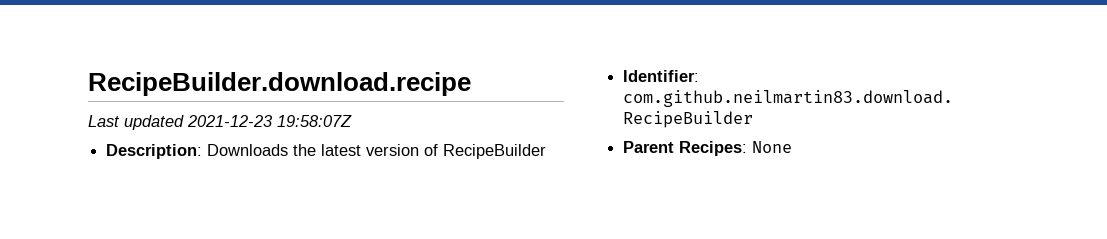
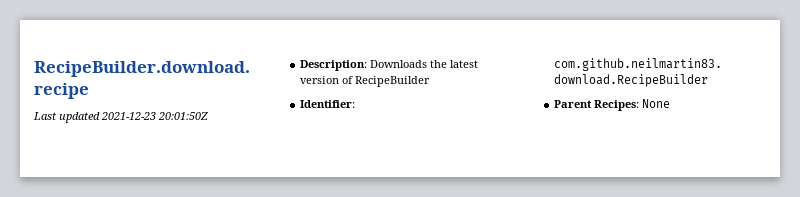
[277,115,352,127] 19:58:07Z -> [158,112,208,120] 20:01:50Z

